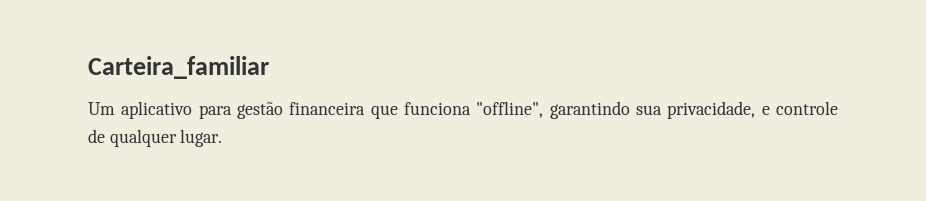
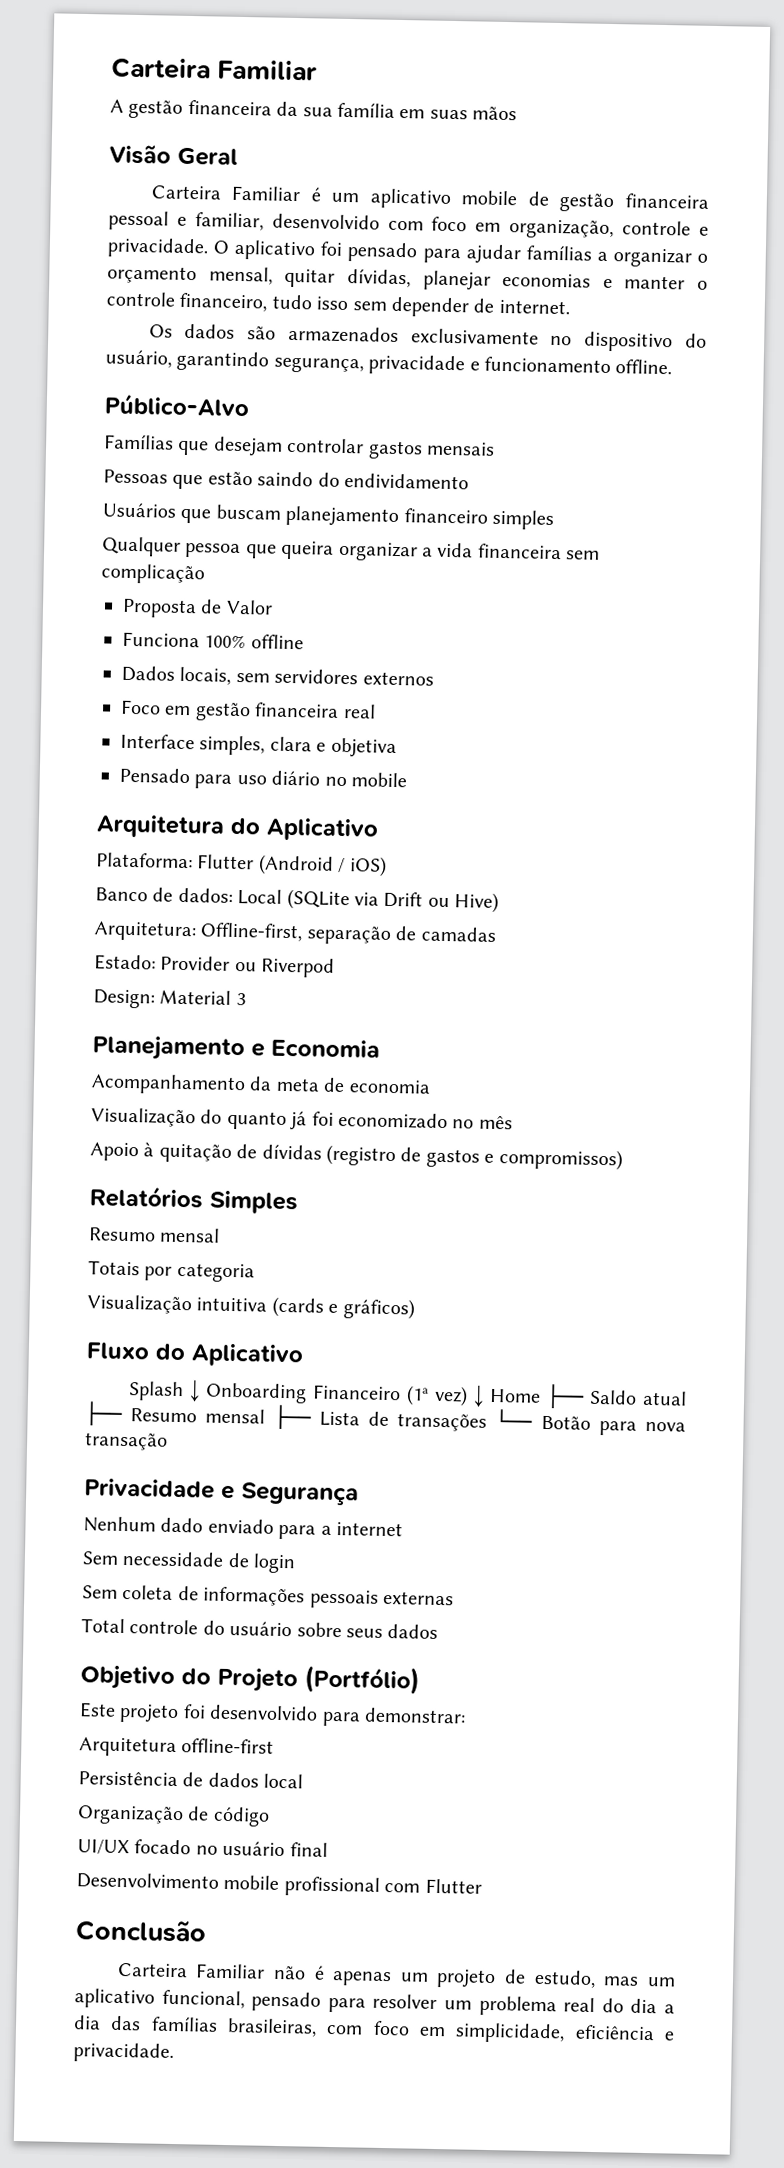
[88,56,269,79] [88,101,839,119] [88,129,223,147] Carteira_familiar // Um aplicativo para gestão financeira que funciona "offline", garantindo sua privacidade, e controle de qualquer lugar. -> [111,57,318,81] [110,99,518,121] [109,144,238,166] [150,185,709,213] [108,210,710,240] [107,237,709,268] [107,265,708,291] [106,291,570,318] [148,323,708,353] [105,349,673,376] [104,393,250,417] [104,434,495,460] [103,469,469,490] [102,502,554,530] [102,536,601,562] [101,563,205,585] [122,598,273,619] [122,631,304,650] [121,665,434,686] [120,699,376,722] [120,733,397,759] [119,767,407,789] [96,814,379,842] [96,852,387,877] [95,887,500,914] [94,921,496,945] [94,954,336,978] [93,989,246,1009] [92,1035,380,1062] [91,1073,431,1096] [91,1107,513,1131] [90,1142,623,1171] [89,1185,298,1215] [88,1227,221,1243] [88,1260,255,1283] [87,1294,415,1320] [86,1342,304,1368] [127,1380,687,1409] [85,1401,686,1436] [84,1432,168,1451] [84,1478,359,1506] [83,1516,403,1540] [82,1550,297,1574] [82,1584,454,1609] [81,1618,439,1639] [80,1665,420,1695] [79,1702,466,1727] [79,1737,275,1758] [78,1771,304,1789] [77,1805,270,1827] [77,1839,328,1857] [76,1872,482,1897] [75,1919,207,1943] [116,1962,676,1989] [74,1988,676,2017] [73,2015,675,2044] [73,2042,174,2064] Carteira Familiar // A gestão financeira da sua família em suas mãos // Visão Geral // Carteira Familiar é um aplicativo mobile de gestão financeira pessoal e familiar, desenvolvido com foco em organização, controle e privacidade. O aplicativo foi pensado para ajudar famílias a organizar o orçamento mensal, quitar dívidas, planejar economias e manter o controle financeiro, tudo isso sem depender de internet. // Os dados são armazenados exclusivamente no dispositivo do usuário, garantindo segurança, privacidade e funcionamento offline. // Público-Alvo // Famílias que desejam controlar gastos mensais // Pessoas que estão saindo do endividamento // Usuários que buscam planejamento financeiro simples // Qualquer pessoa que queira organizar a vida financeira sem complicação // Proposta de Valor // Funciona 100% offline // Dados locais, sem servidores externos // Foco em gestão financeira real // Interface simples, clara e objetiva // Pensado para uso diário no mobile // Arquitetura do Aplicativo // Plataforma: Flutter (Android / iOS) // Banco de dados: Local (SQLite via Drift ou Hive) // Arquitetura: Offline-first, separação de camadas // Estado: Provider ou Riverpod // Design: Material 3 // Planejamento e Economia // Acompanhamento da meta de economia // Visualização do quanto já foi economizado no mês // Apoio à quitação de dívidas (registro de gastos e compromissos) // Relatórios Simples // Resumo mensal // Totais por categoria // Visualização intuitiva (cards e gráficos) // Fluxo do Aplicativo // Splash ↓ Onboarding Financeiro (1ª vez) ↓ Home ├── Saldo atual ├── Resumo mensal ├── Lista de transações └── Botão para nova transação // Privacidade e Segurança // Nenhum dado enviado para a internet // Sem necessidade de login // Sem coleta de informações pessoais externas // Total controle do usuário sobre seus dados // Objetivo do Projeto (Portfólio) // Este projeto foi desenvolvido para demonstrar: // Arquitetura offline-first // Persistência de dados local // Organização de código // UI/UX focado no usuário final // Desenvolvimento mobile profissional com Flutter // Conclusão // Carteira Familiar não é apenas um projeto de estudo, mas um aplicativo funcional, pensado para resolver um problema real do dia a dia das famílias brasileiras, com foco em simplicidade, eficiência e privacidade.

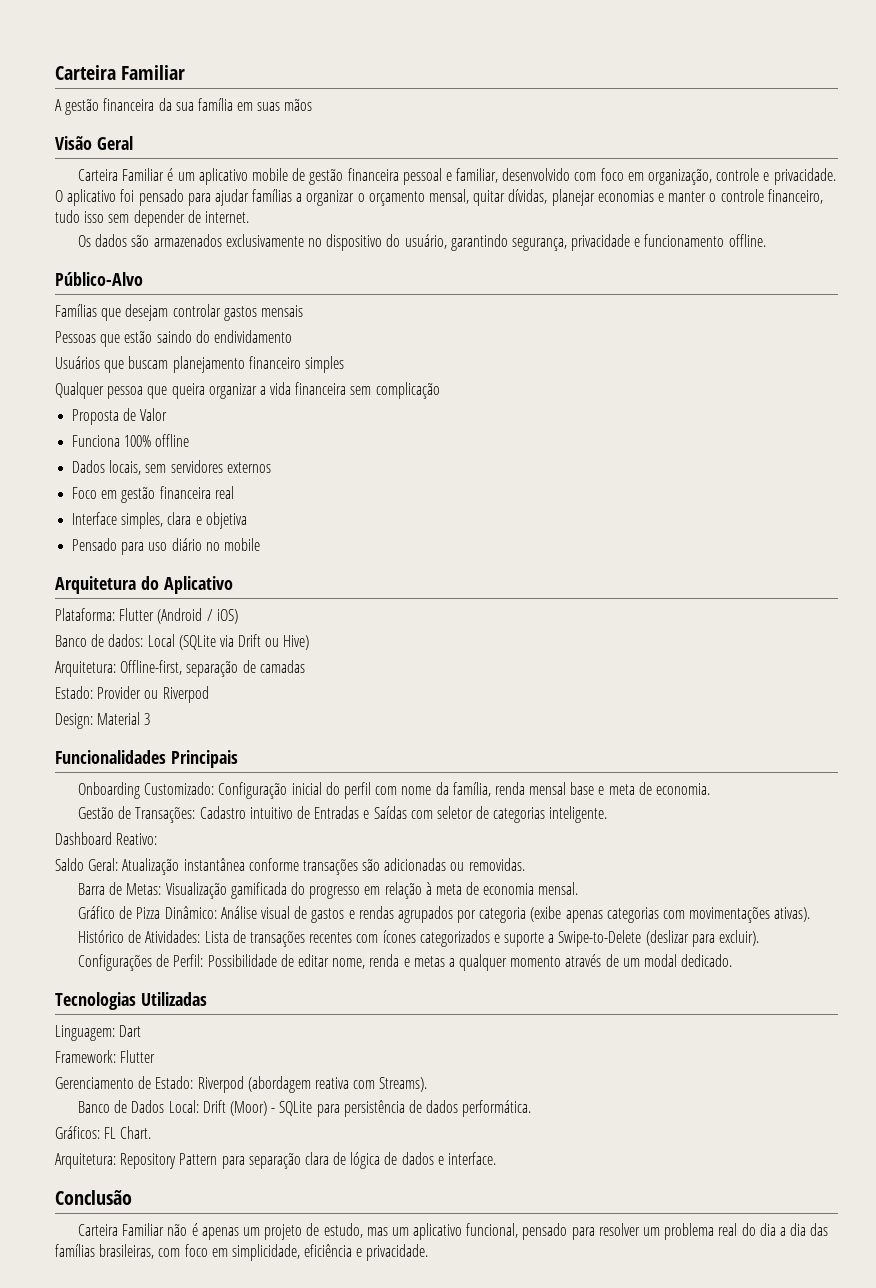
[92,1035,380,1062] [91,1073,431,1096] [91,1107,513,1131] [90,1142,623,1171] [89,1185,298,1215] [88,1227,221,1243] [88,1260,255,1283] [87,1294,415,1320] [86,1342,304,1368] [127,1380,687,1409] [85,1401,686,1436] [84,1432,168,1451] [84,1478,359,1506] [83,1516,403,1540] [82,1550,297,1574] [82,1584,454,1609] [81,1618,439,1639] [80,1665,420,1695] [79,1702,466,1727] [79,1737,275,1758] [78,1771,304,1789] [77,1805,270,1827] [77,1839,328,1857] [76,1872,482,1897] Planejamento e Economia // Acompanhamento da meta de economia // Visualização do quanto já foi economizado no mês // Apoio à quitação de dívidas (registro de gastos e compromissos) // Relatórios Simples // Resumo mensal // Totais por categoria // Visualização intuitiva (cards e gráficos) // Fluxo do Aplicativo // Splash ↓ Onboarding Financeiro (1ª vez) ↓ Home ├── Saldo atual ├── Resumo mensal ├── Lista de transações └── Botão para nova transação // Privacidade e Segurança // Nenhum dado enviado para a internet // Sem necessidade de login // Sem coleta de informações pessoais externas // Total controle do usuário sobre seus dados // Objetivo do Projeto (Portfólio) // Este projeto foi desenvolvido para demonstrar: // Arquitetura offline-first // Persistência de dados local // Organização de código // UI/UX focado no usuário final // Desenvolvimento mobile profissional com Flutter -> [55,750,238,768] [78,782,710,799] [78,806,608,823] [55,832,158,845] [55,858,525,875] [78,882,579,899] [78,906,811,923] [78,930,759,947] [78,954,733,971] [55,992,207,1010] [55,1025,142,1041] [55,1050,156,1063] [55,1076,428,1093] [78,1100,532,1117] [55,1126,152,1139] [55,1152,497,1169] Funcionalidades Principais // Onboarding Customizado: Configuração inicial do perfil com nome da família, renda mensal base e meta de economia. // Gestão de Transações: Cadastro intuitivo de Entradas e Saídas com seletor de categorias inteligente. // Dashboard Reativo: // Saldo Geral: Atualização instantânea conforme transações são adicionadas ou removidas. // Barra de Metas: Visualização gamificada do progresso em relação à meta de economia mensal. // Gráfico de Pizza Dinâmico: Análise visual de gastos e rendas agrupados por categoria (exibe apenas categorias com movimentações ativas). // Histórico de Atividades: Lista de transações recentes com ícones categorizados e suporte a Swipe-to-Delete (deslizar para excluir). // Configurações de Perfil: Possibilidade de editar nome, renda e metas a qualquer momento através de um modal dedicado. // Tecnologias Utilizadas // Linguagem: Dart // Framework: Flutter // Gerenciamento de Estado: Riverpod (abordagem reativa com Streams). // Banco de Dados Local: Drift (Moor) - SQLite para persistência de dados performática. // Gráficos: FL Chart. // Arquitetura: Repository Pattern para separação clara de lógica de dados e interface.

